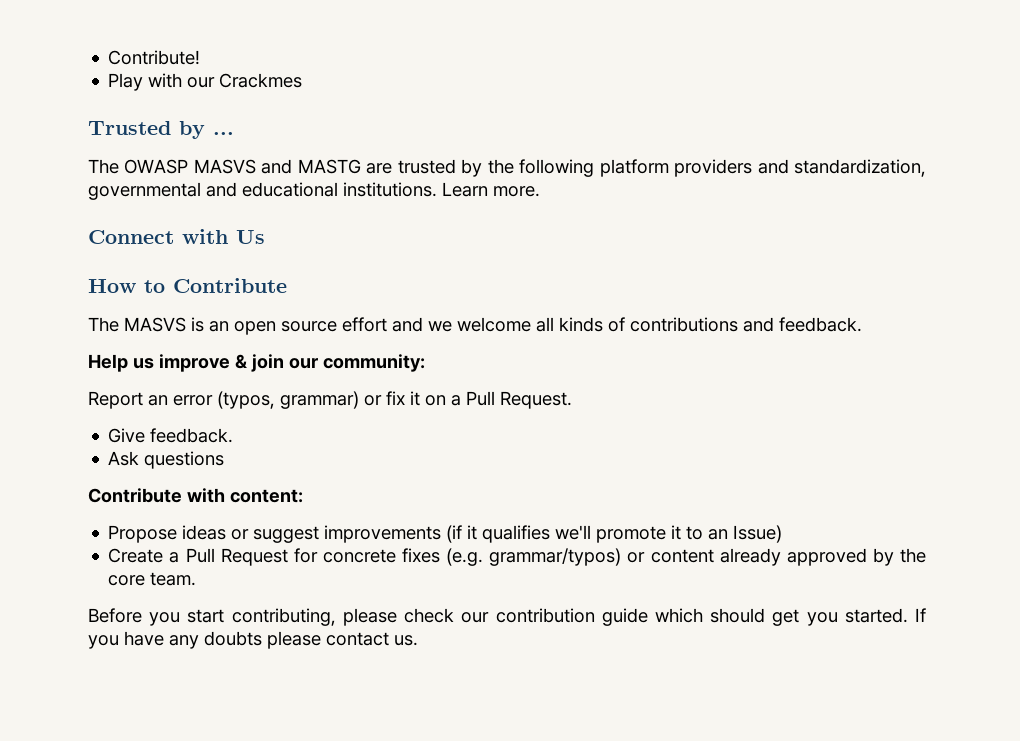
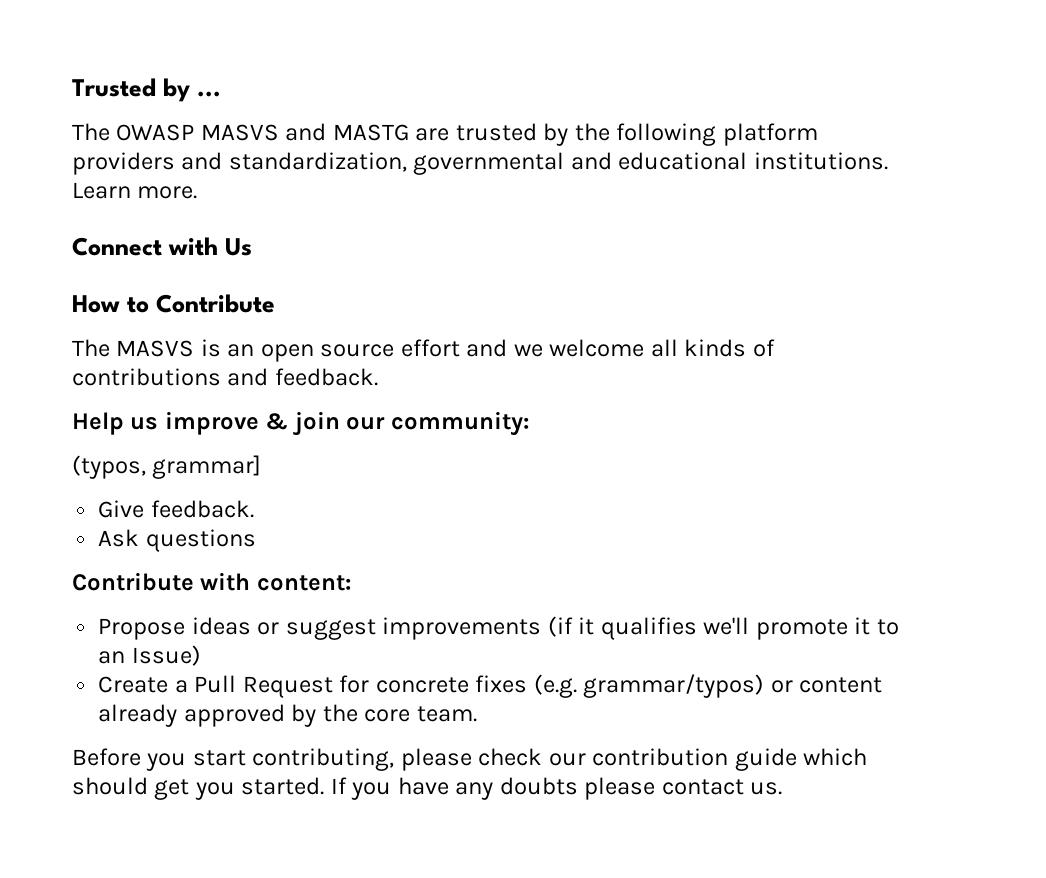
[108,50,201,65] [108,73,303,91] Contribute! // Play with our Crackmes // -> (72, 87) none
[88,391,572,409] Report an error (typos, grammar) or fix it on a Pull Request. -> [72,455,262,479] (typos, grammar]

